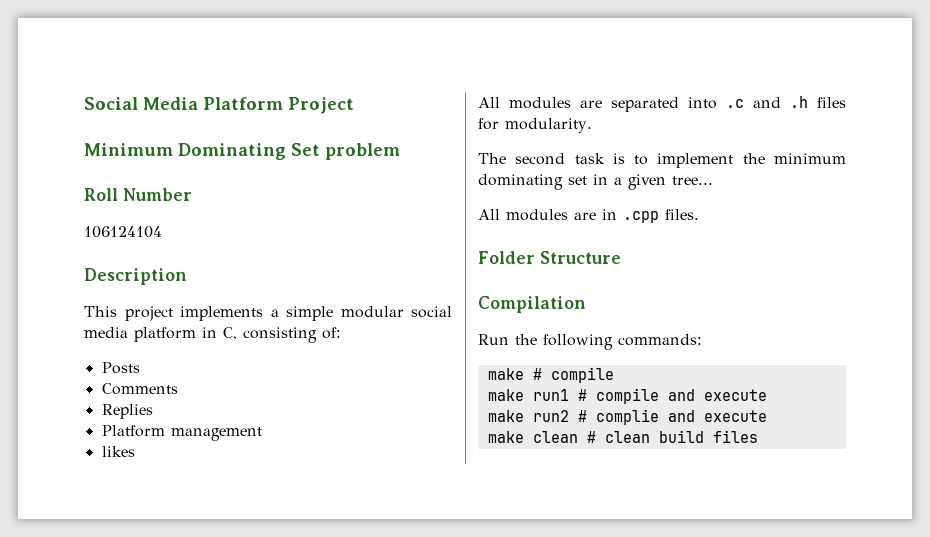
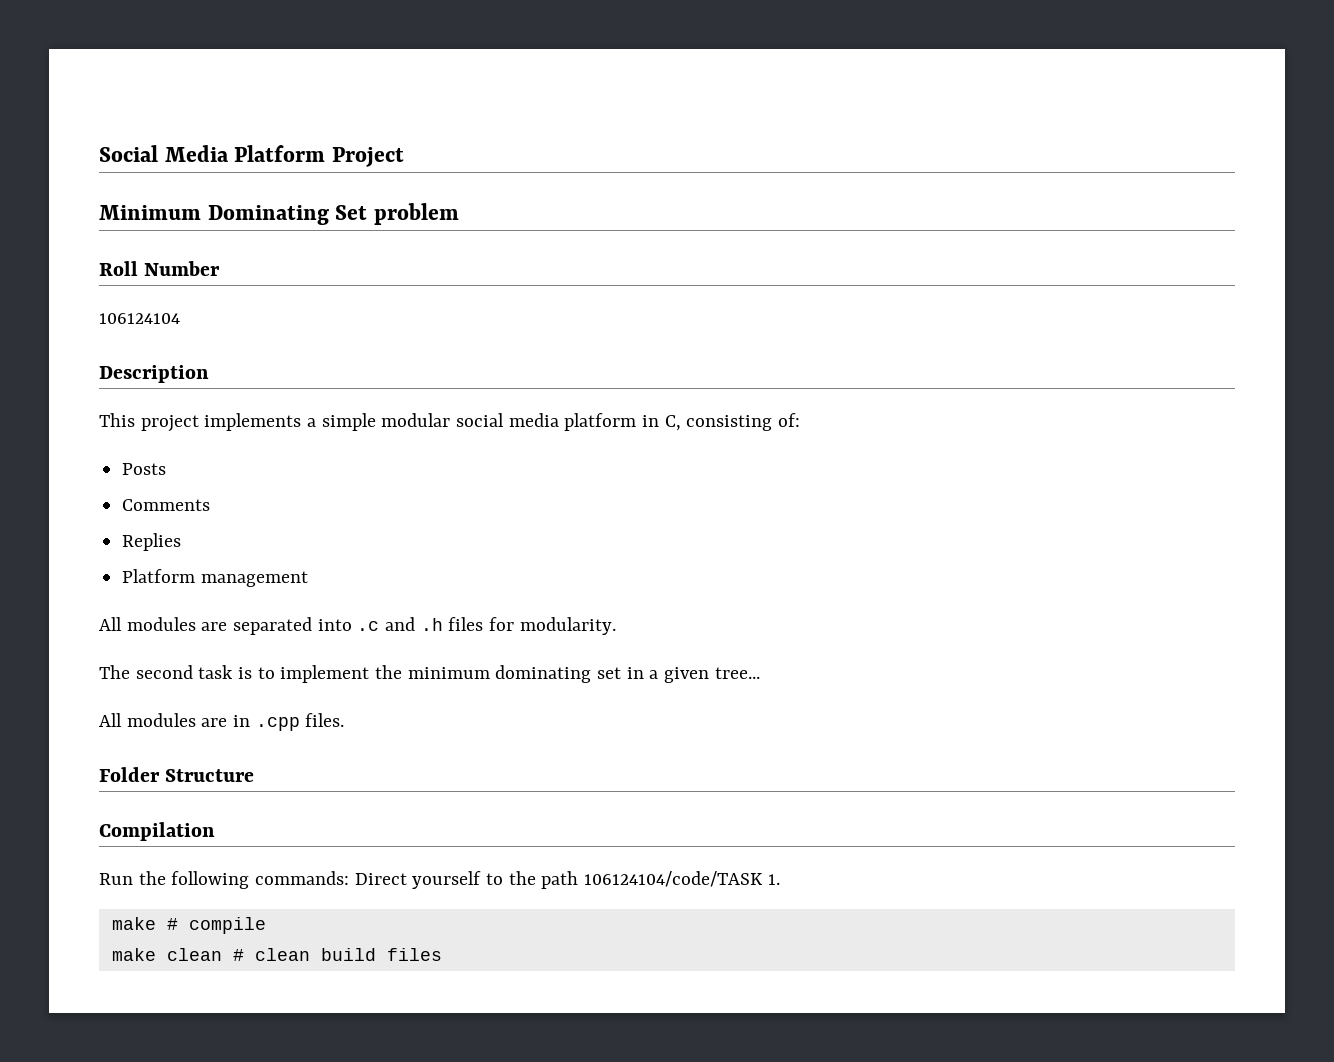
[101,446,135,457] // likes -> (308, 579) none
[487,367,614,383] [487,388,767,404] [487,409,767,425] // make # compile // make run1 # compile and execute // make run2 # complie and execute -> [354,871,780,889] [111,917,266,934] Direct yourself to the path 106124104/code/TASK 1. // make # compile

